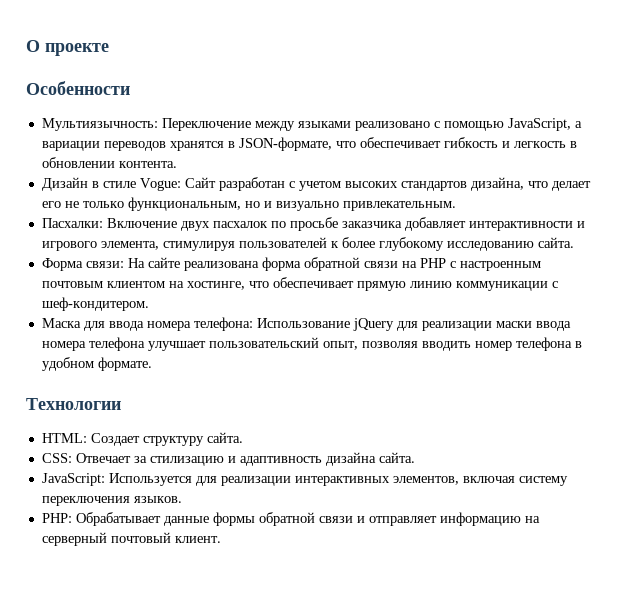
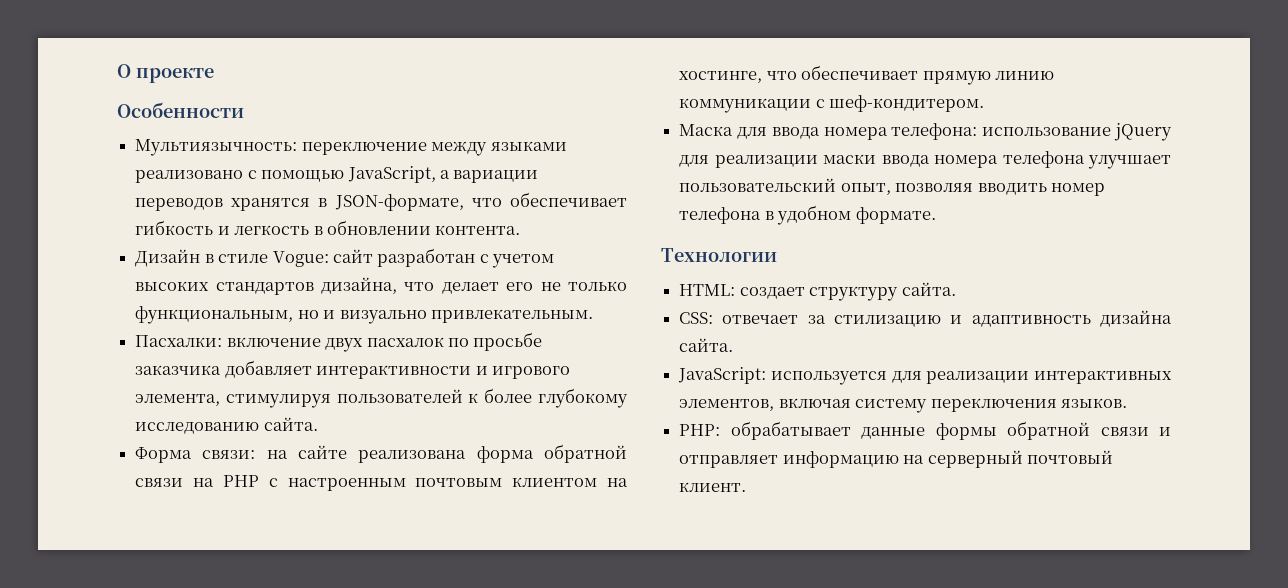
[161,118,251,131] Переключение -> [301,141,427,155] переключение
[184,177,216,188] Сайт -> [332,249,373,263] сайт
[106,218,177,228] Включение -> [226,337,321,347] включение
[127,258,145,268] На -> [266,450,288,459] на
[256,318,350,328] Использование -> [982,127,1112,136] использование
[90,433,140,446] Создает -> [739,287,805,299] создает
[75,453,131,463] Отвечает -> [722,315,799,324] отвечает
[108,473,192,486] Используется -> [770,371,887,385] используется
[75,512,161,526] Обрабатывает -> [730,421,851,440] обрабатывает

